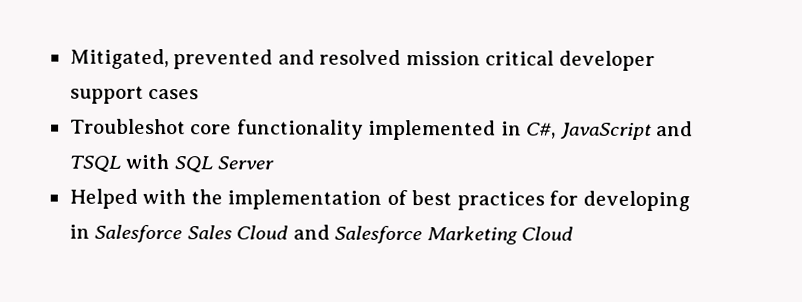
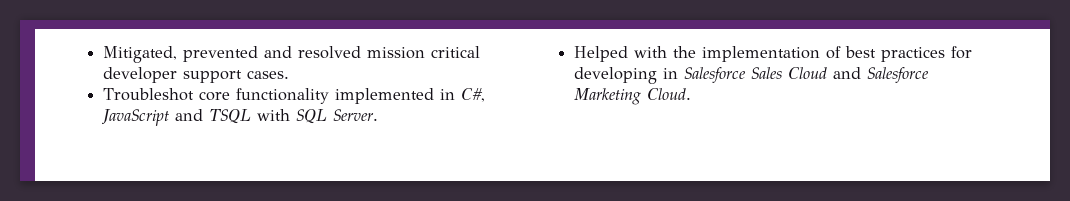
[148,88,200,100] cases -> [247,70,290,79] cases.
[217,156,275,170] Server -> [333,109,379,121] Server.
[521,226,574,241] Cloud -> [647,88,692,100] Cloud.

